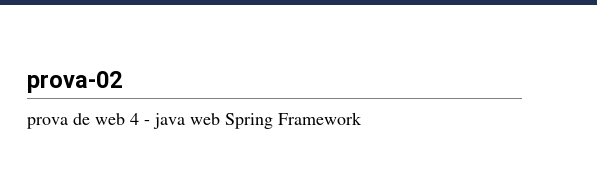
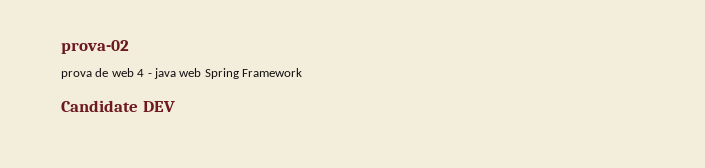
(362, 118) none -> [61,100,175,112] // Candidate DEV

